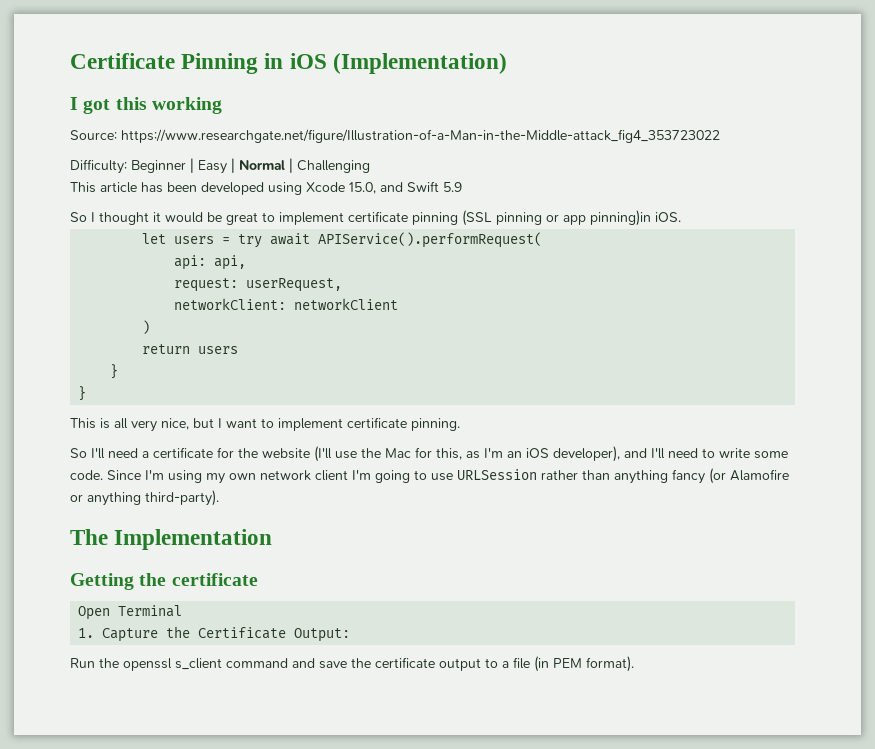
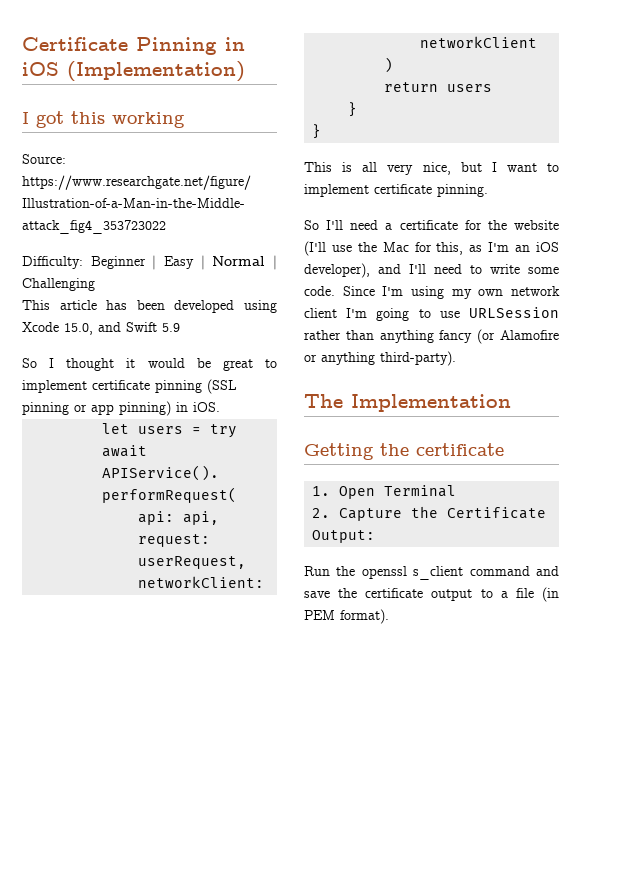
[590,210,651,226] pinning)in -> [119,401,188,416] pinning) in
(258, 579) none -> [312,486,331,496] 1.
[78,628,95,638] 1. -> [312,508,331,518] 2.

